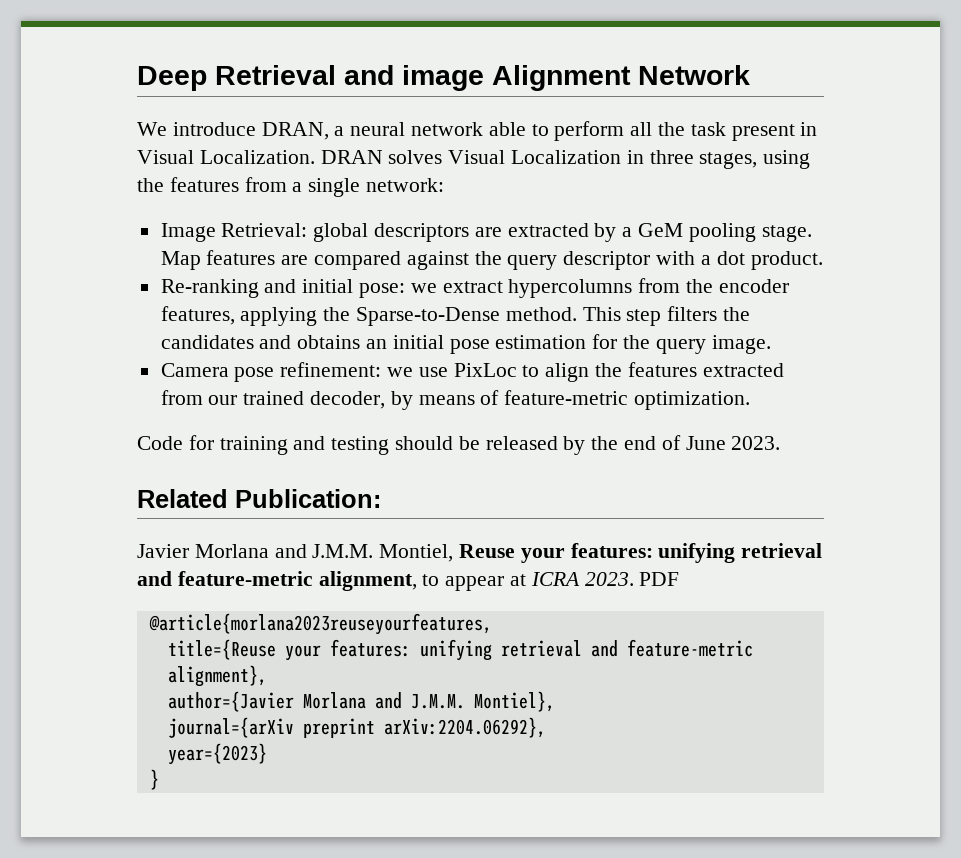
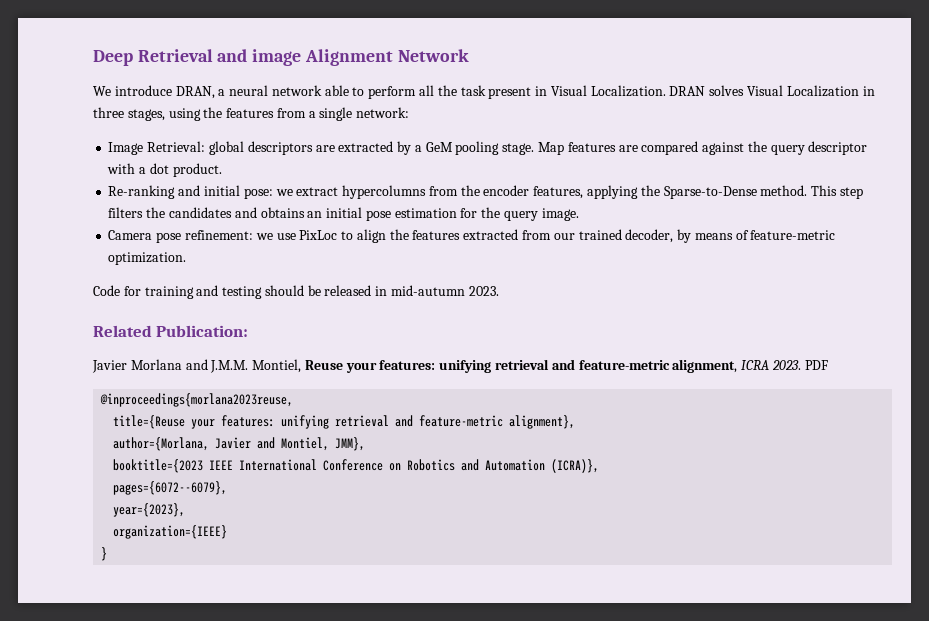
[563,435,726,455] by the end of June -> [375,285,466,296] in mid-autumn
[422,574,527,591] to appear at -> (738, 366) none
[148,613,492,635] @article{morlana2023reuseyourfeatures, -> [100,393,294,407] @inproceedings{morlana2023reuse,
[167,691,555,712] [167,717,546,738] [167,743,267,765] author={Javier Morlana and J.M.M. Montiel}, // journal={arXiv preprint arXiv:2204.06292}, // year={2023} -> [113,437,366,451] [113,459,600,473] [113,481,228,495] [113,503,186,517] [113,525,228,539] author={Morlana, Javier and Montiel, JMM}, // booktitle={2023 IEEE International Conference on Robotics and Automation (ICRA)}, // pages={6072--6079}, // year={2023}, // organization={IEEE}

